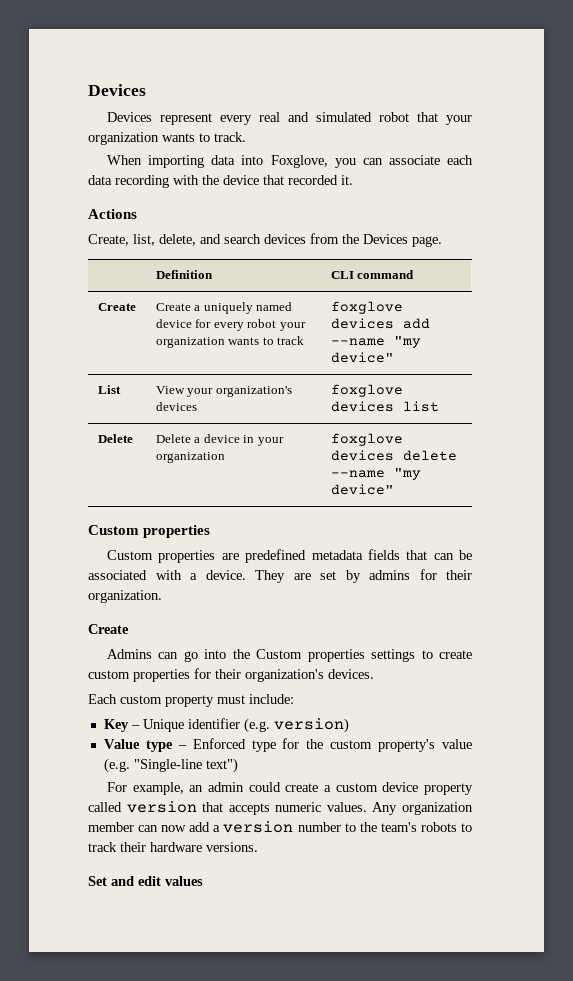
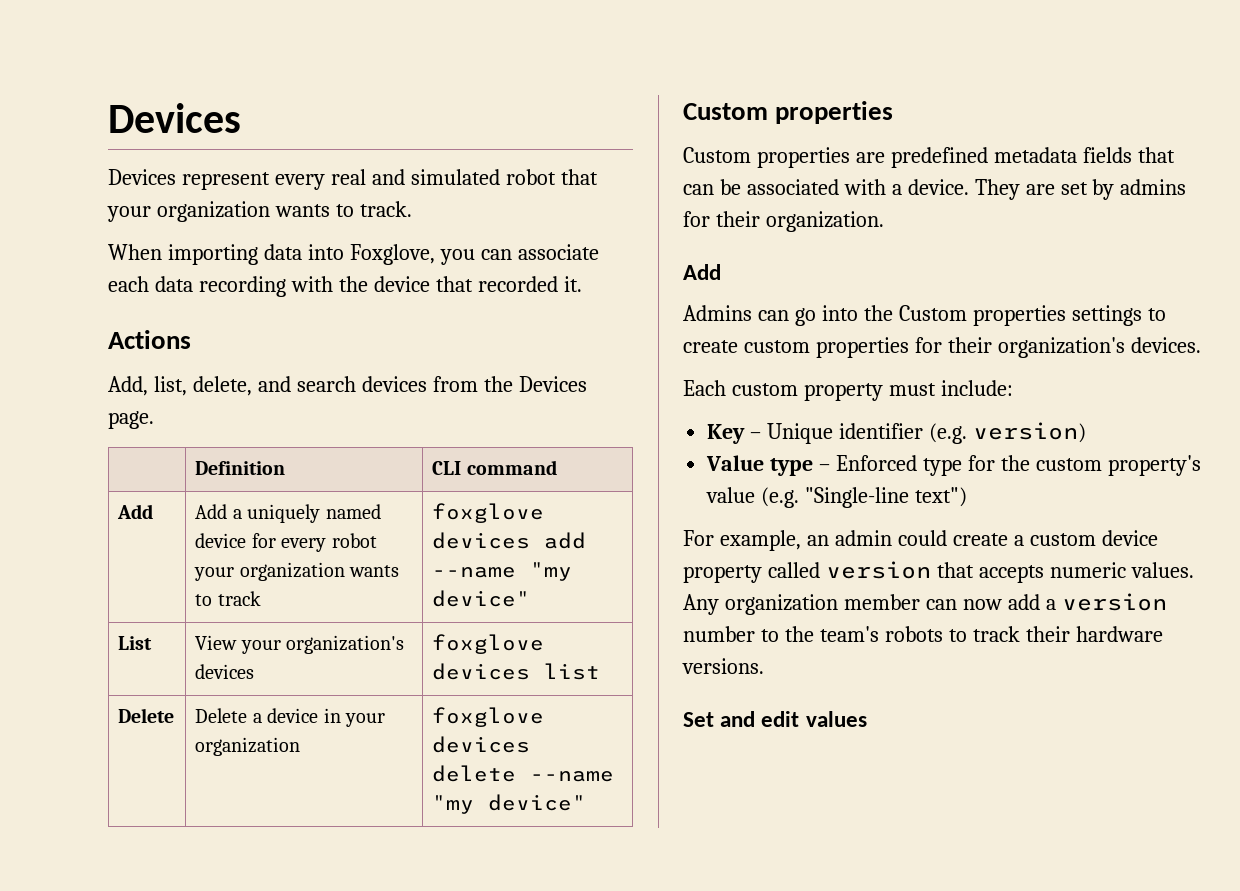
[88,234,129,246] Create, -> [108,376,148,396] Add,
[97,303,136,311] [155,303,191,311] Create | Create -> [117,504,154,519] [195,504,228,519] Add | Add
[88,624,129,634] Create -> [683,264,721,280] Add

